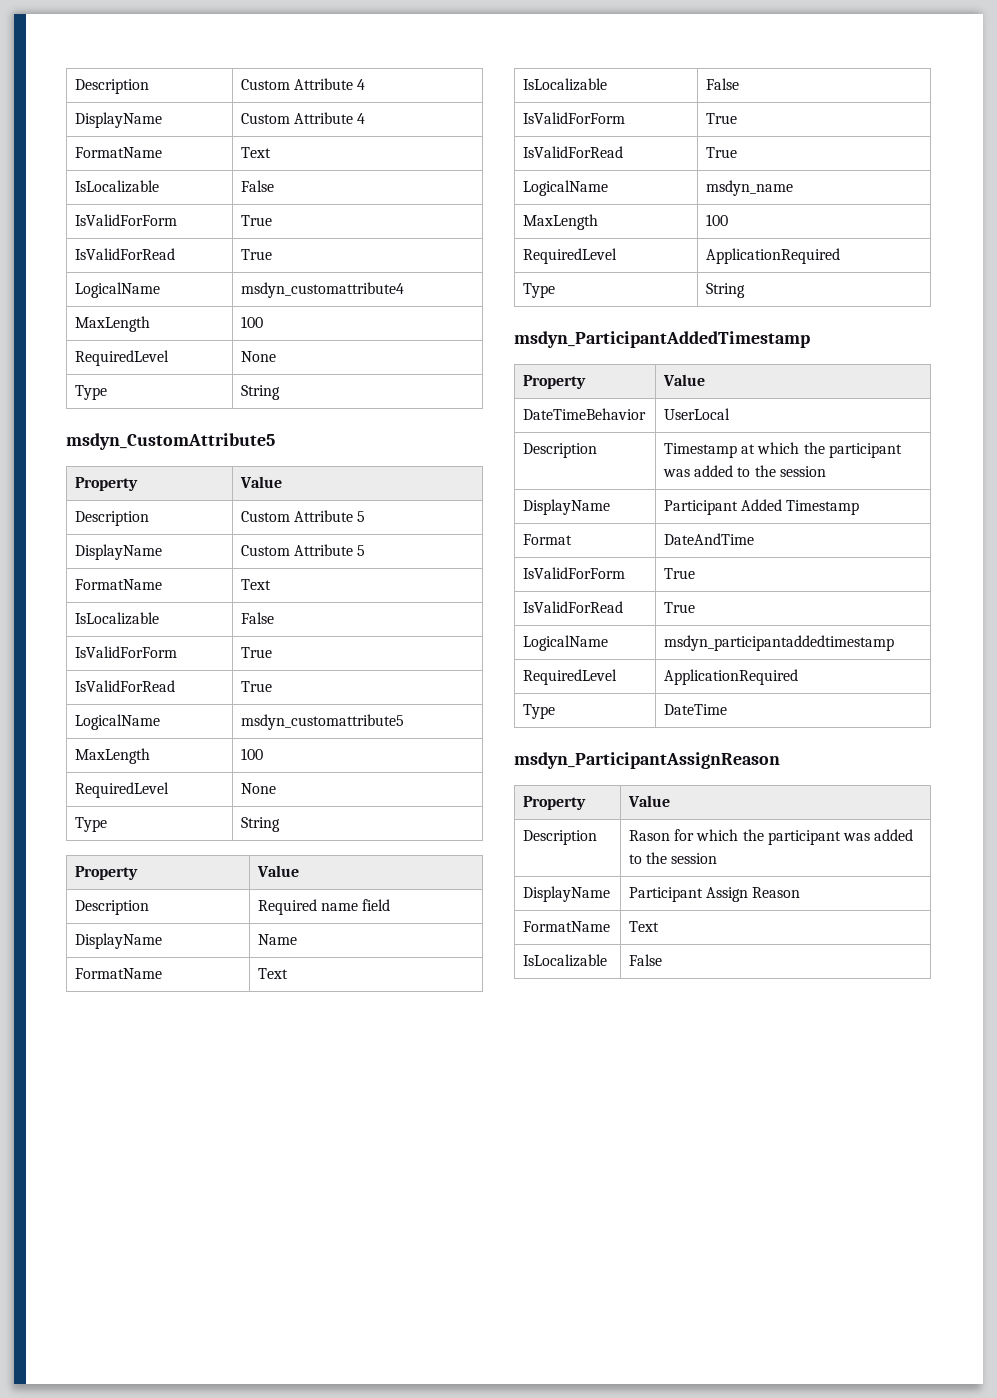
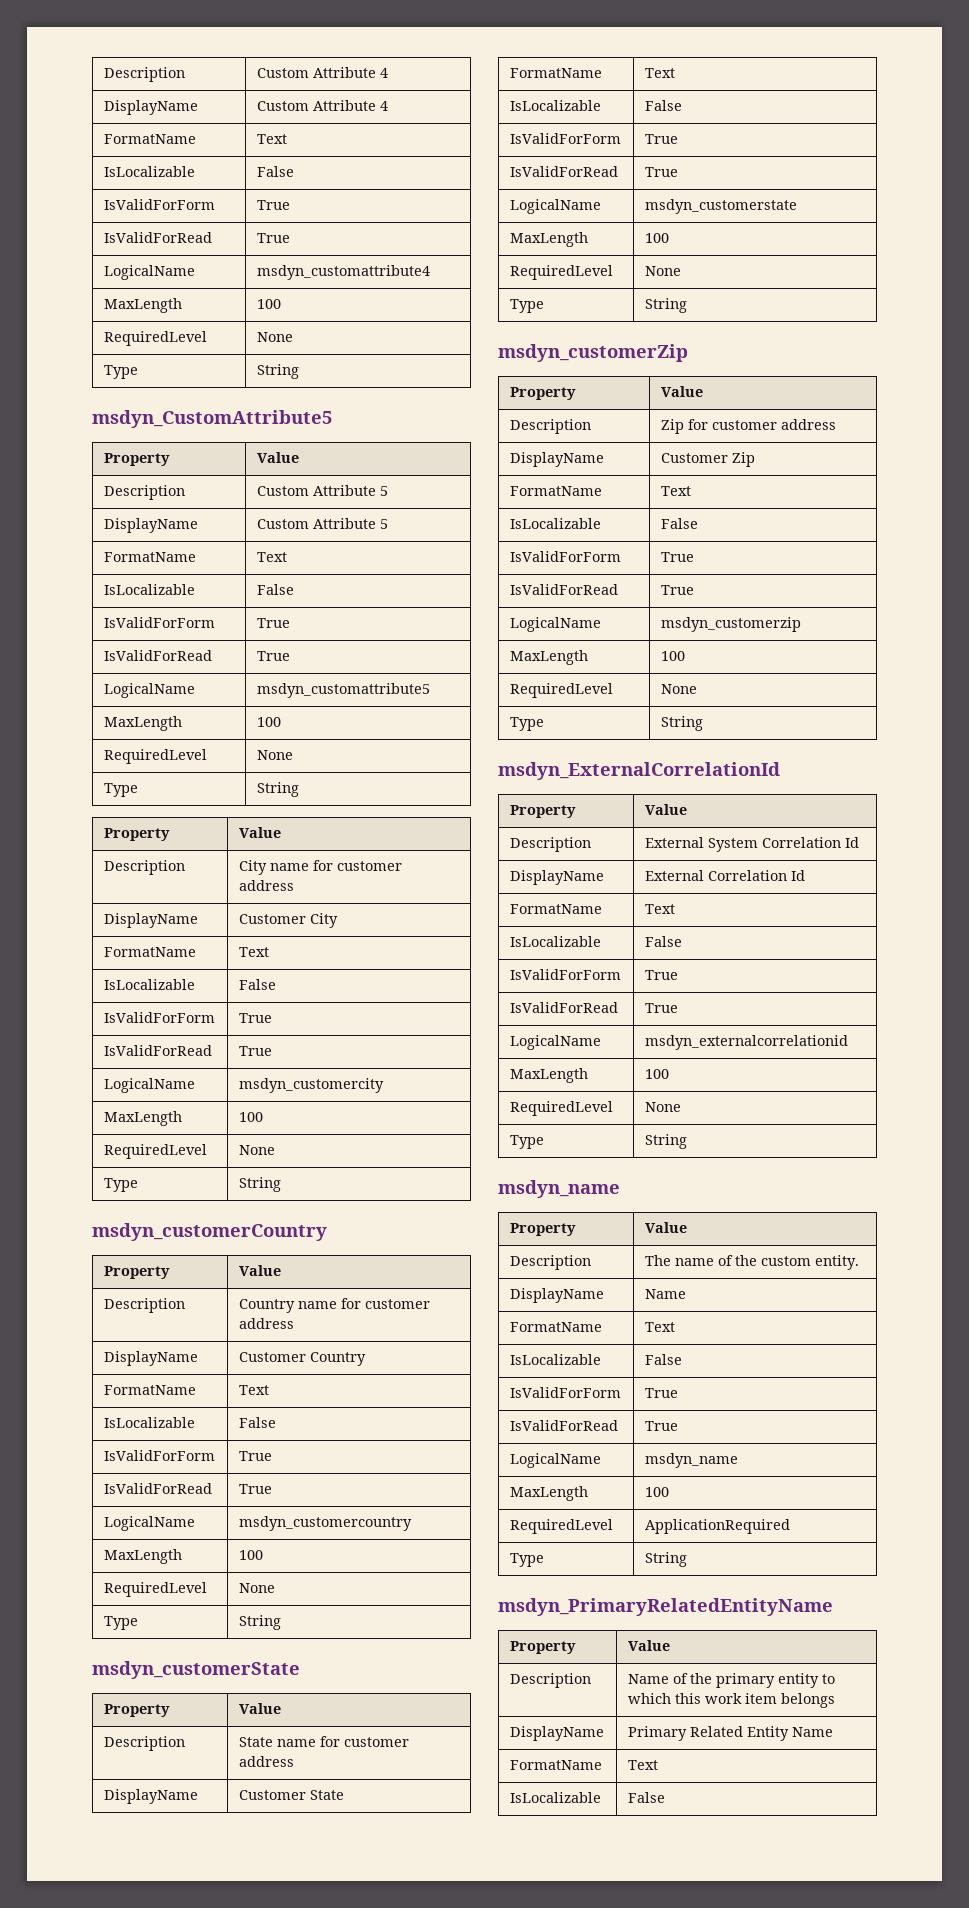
[258,899,391,915] Required name field -> [238,860,402,875] [238,880,294,891] [103,913,198,928] [238,913,338,928] [103,947,196,957] [238,947,269,957] [103,979,195,990] [238,979,276,990] [103,1012,215,1023] [238,1013,272,1023] [103,1045,212,1056] [238,1046,272,1056] [103,1078,195,1093] [238,1078,384,1093] [103,1111,182,1126] [238,1112,263,1122] [103,1144,207,1159] [238,1145,275,1155] [103,1178,138,1192] [238,1177,281,1192] [92,1223,327,1241] [103,1266,170,1279] [238,1265,281,1276] [103,1298,185,1313] [238,1298,430,1313] [238,1318,294,1329] [103,1351,198,1366] [238,1352,366,1366] [103,1385,196,1395] [238,1385,269,1395] [103,1417,195,1428] [238,1417,276,1428] [103,1450,215,1461] [238,1451,272,1461] [103,1483,212,1494] [238,1484,272,1494] [103,1516,195,1531] [238,1516,412,1531] [103,1549,182,1564] [238,1550,263,1560] [103,1582,207,1597] [238,1583,275,1593] [103,1616,138,1630] [238,1615,281,1630] [92,1661,300,1679] [103,1704,170,1717] [238,1703,281,1714] [103,1736,185,1751] [238,1736,409,1747] [238,1756,294,1767] [103,1789,198,1804] [238,1790,344,1800] [509,68,602,78] [644,68,675,78] [509,100,601,111] [644,100,682,111] [509,133,621,144] [644,134,678,144] [509,166,618,177] [644,167,678,177] [509,199,601,214] [644,199,797,214] [509,232,588,247] [644,233,669,243] [509,265,613,280] [644,266,681,276] [509,299,544,313] [644,298,687,313] [498,344,688,362] [509,387,576,400] [660,386,703,397] [509,419,591,434] [660,419,836,434] [509,452,604,467] [660,452,755,467] [509,486,602,496] [660,486,691,496] [509,518,601,529] [660,518,698,529] [509,551,621,562] [660,552,694,562] [509,584,618,595] [660,585,694,595] [509,617,601,632] [660,617,801,632] [509,650,588,665] [660,651,685,661] [509,683,613,698] [660,684,697,694] [509,717,544,731] [660,716,703,731] [498,762,780,780] [509,805,576,818] [644,804,687,815] [509,837,591,852] [644,837,859,852] [509,870,604,885] [644,870,805,881] [509,904,602,914] [644,904,675,914] [509,936,601,947] [644,936,682,947] [509,969,621,980] [644,970,678,980] [509,1002,618,1013] [644,1003,678,1013] [509,1035,601,1050] [644,1035,848,1050] [509,1068,588,1083] [644,1069,669,1079] [509,1101,613,1116] [644,1102,681,1112] [509,1135,544,1149] [644,1134,687,1149] [498,1180,620,1198] [509,1223,576,1236] [644,1222,687,1233] [509,1255,591,1270] [644,1255,859,1270] City name for customer address // DisplayName | Customer City // FormatName | Text // IsLocalizable | False // IsValidForForm | True // IsValidForRead | True // LogicalName | msdyn_customercity // MaxLength | 100 // RequiredLevel | None // Type | String // msdyn_customerCountry // Property | Value // Description | Country name for customer address // DisplayName | Customer Country // FormatName | Text // IsLocalizable | False // IsValidForForm | True // IsValidForRead | True // LogicalName | msdyn_customercountry // MaxLength | 100 // RequiredLevel | None // Type | String // msdyn_customerState // Property | Value // Description | State name for customer address // DisplayName | Customer State // FormatName | Text // IsLocalizable | False // IsValidForForm | True // IsValidForRead | True // LogicalName | msdyn_customerstate // MaxLength | 100 // RequiredLevel | None // Type | String // msdyn_customerZip // Property | Value // Description | Zip for customer address // DisplayName | Customer Zip // FormatName | Text // IsLocalizable | False // IsValidForForm | True // IsValidForRead | True // LogicalName | msdyn_customerzip // MaxLength | 100 // RequiredLevel | None // Type | String // msdyn_ExternalCorrelationId // Property | Value // Description | External System Correlation Id // DisplayName | External Correlation Id // FormatName | Text // IsLocalizable | False // IsValidForForm | True // IsValidForRead | True // LogicalName | msdyn_externalcorrelationid // MaxLength | 100 // RequiredLevel | None // Type | String // msdyn_name // Property | Value // Description | The name of the custom entity.
[514,331,810,348] [523,375,587,389] [663,374,706,386] [523,408,647,420] [664,408,731,420] [523,443,598,458] [664,442,902,458] [663,465,826,477] [523,499,611,515] [664,499,860,515] [523,534,573,545] [664,533,755,545] [523,567,626,579] [664,568,696,579] [523,601,624,613] [664,602,696,613] [523,635,609,651] [664,635,895,651] [523,669,618,685] [664,669,799,685] [523,704,556,719] [664,704,728,715] [514,752,780,769] [523,796,587,810] [628,795,671,807] [523,830,598,845] [629,829,914,845] [629,852,718,864] [523,886,611,902] [629,887,801,902] msdyn_ParticipantAddedTimestamp // Property | Value // DateTimeBehavior | UserLocal // Description | Timestamp at which the participant was added to the session // DisplayName | Participant Added Timestamp // Format | DateAndTime // IsValidForForm | True // IsValidForRead | True // LogicalName | msdyn_participantaddedtimestamp // RequiredLevel | ApplicationRequired // Type | DateTime // msdyn_ParticipantAssignReason // Property | Value // Description | Rason for which the participant was added to the session // DisplayName | Participant Assign Reason -> [498,1598,833,1616] [509,1641,576,1654] [627,1640,670,1651] [509,1673,591,1688] [627,1673,835,1688] [627,1693,835,1708] [509,1726,604,1741] [627,1726,833,1741] msdyn_PrimaryRelatedEntityName // Property | Value // Description | Name of the primary entity to which this work item belongs // DisplayName | Primary Related Entity Name

